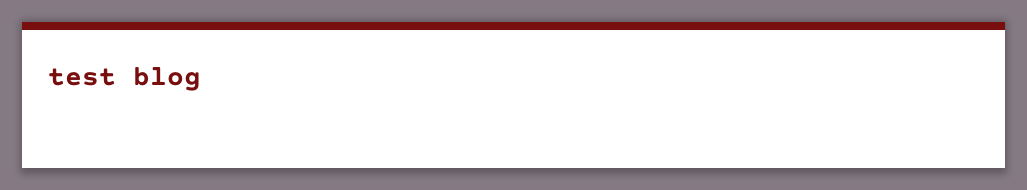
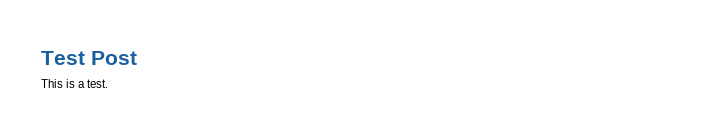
[48,67,201,91] test blog -> [41,51,137,65] [41,79,109,88] Test Post // This is a test.

